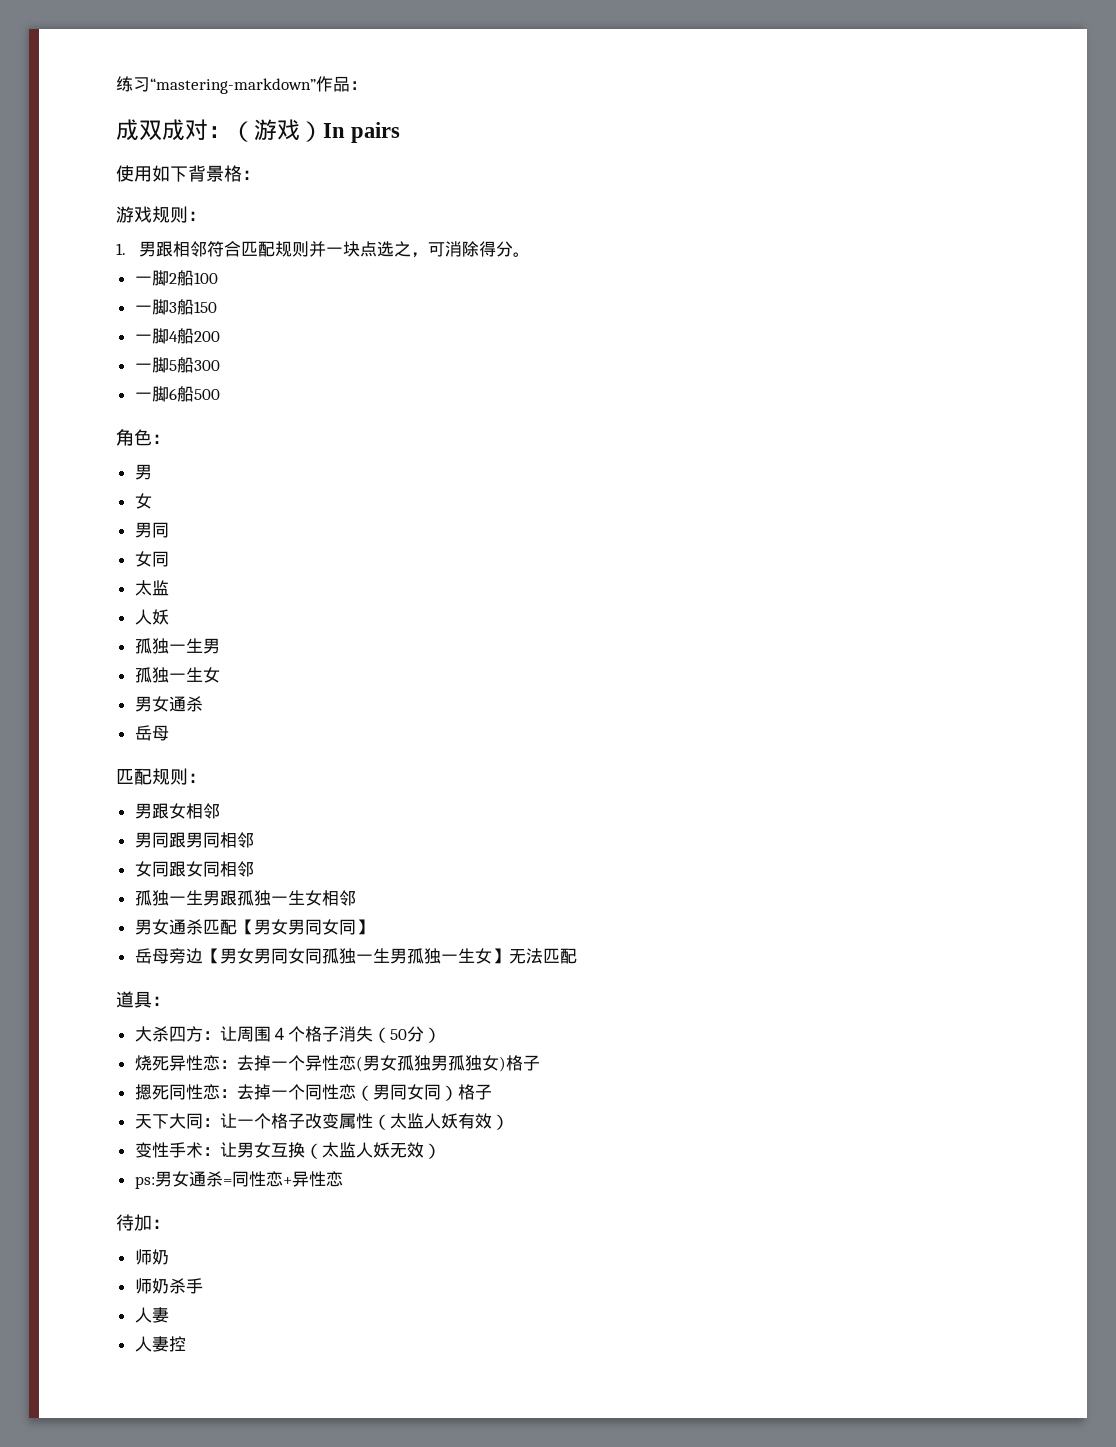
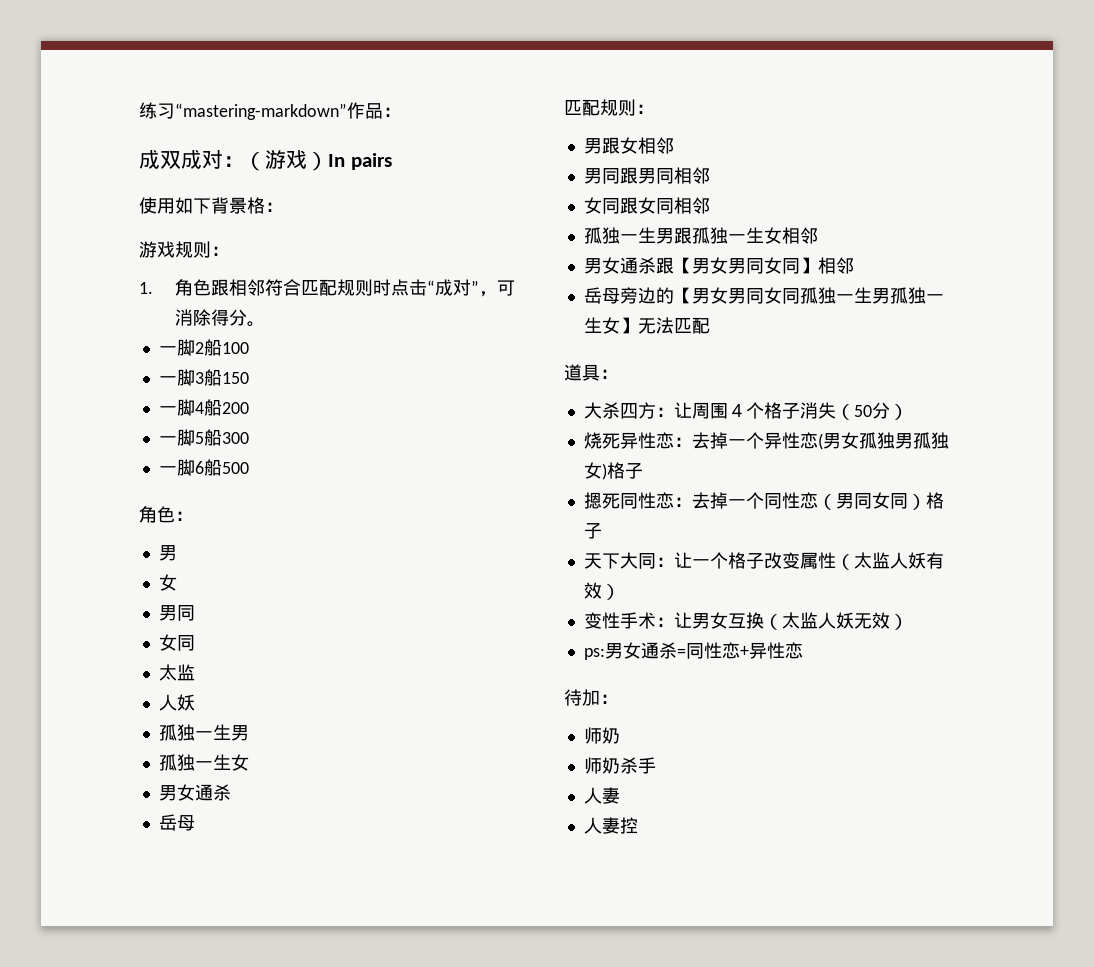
[139,241,157,257] 男 -> [174,279,211,296] 角色
[309,241,412,257] 并一块点选之 -> [372,279,479,296] 时点击“成对”
[202,919,237,935] 匹配 -> [655,257,674,274] 跟
(373, 927) none -> [817,257,854,274] 相邻
(203, 956) none -> [655,287,674,304] 的

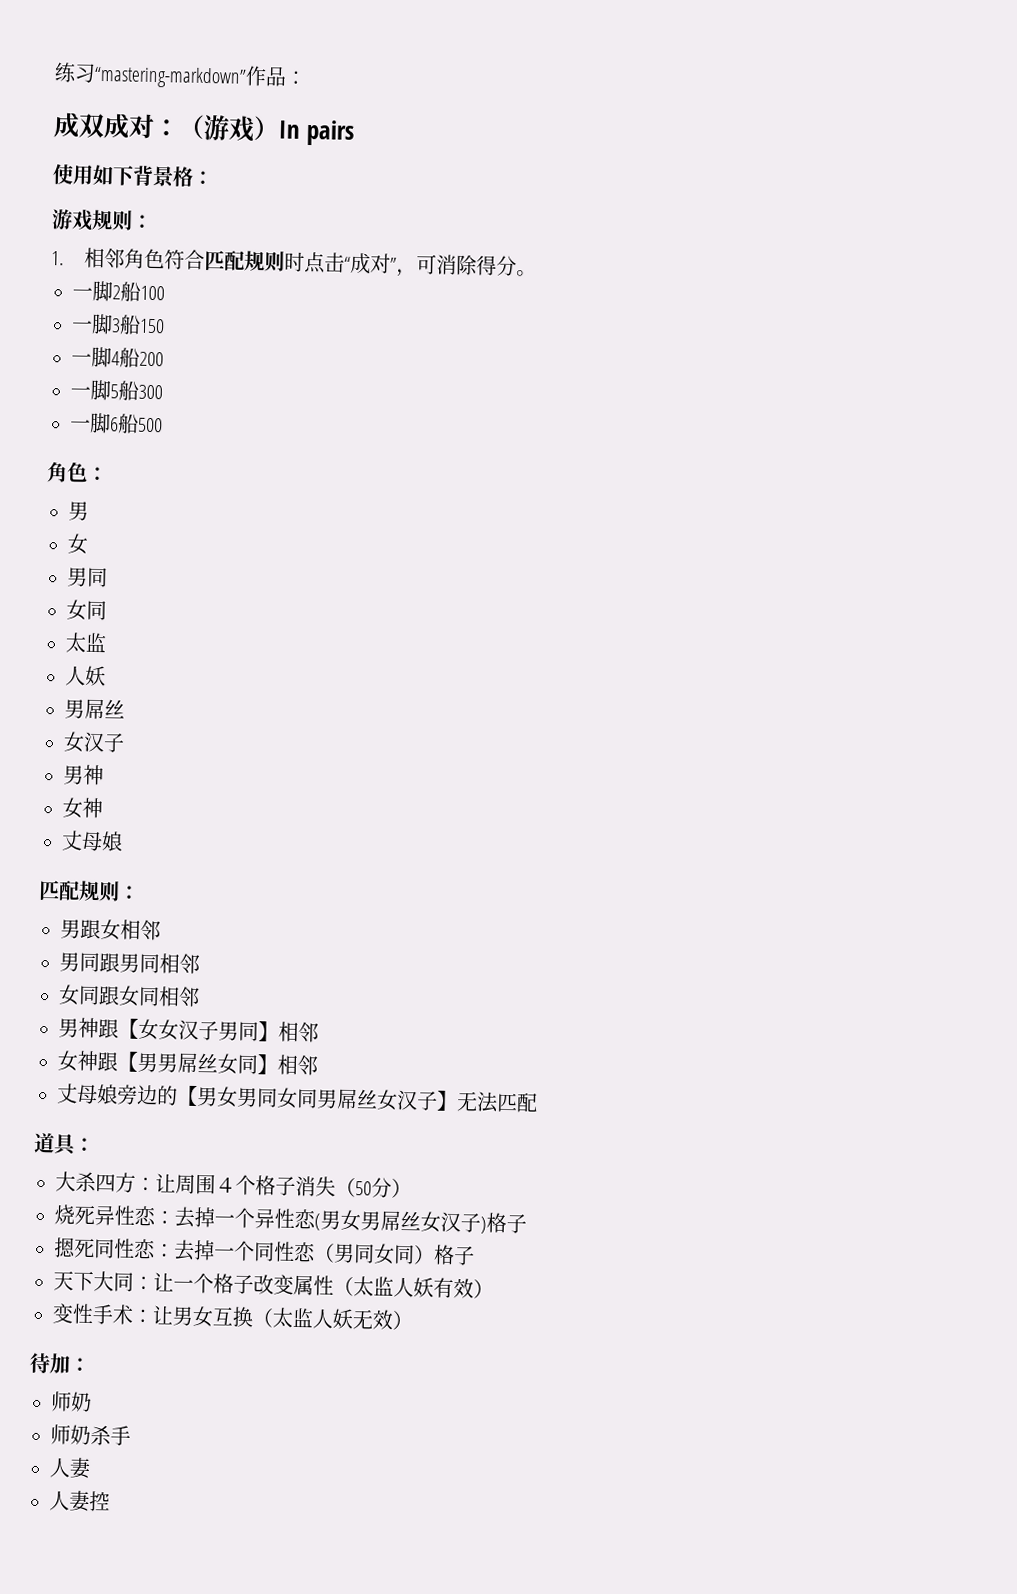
[174,279,265,296] 角色跟相邻 -> [84,247,166,269] 相邻角色
[158,724,249,741] [158,754,249,771] [158,784,231,801] [158,814,195,831] 孤独一生男 // 孤独一生女 // 男女通杀 // 岳母 -> [64,698,125,720] [63,731,125,753] [63,764,104,786] [62,797,103,819] [61,830,123,852] 男屌丝 // 女汉子 // 男神 // 女神 // 丈母娘
[583,227,818,244] [583,257,764,274] 孤独一生男跟孤独一生女相邻 // 男女通杀跟【男女男同 -> [58,1017,319,1043] [57,1050,218,1074] 男神跟【女女汉子男同】相邻 // 女神跟【男男屌丝
[583,287,620,304] 岳母 -> [56,1083,118,1105] 丈母娘
[799,287,944,304] [583,317,620,334] 孤独一生男孤独一生女 -> [316,1088,438,1111] 男屌丝女汉子
[858,432,949,449] [583,462,602,479] 孤独男孤独女 -> [360,1210,481,1233] 男屌丝女汉子
[583,642,803,660] // ps:男女通杀=同性恋+异性恋 -> (414, 1320) none

